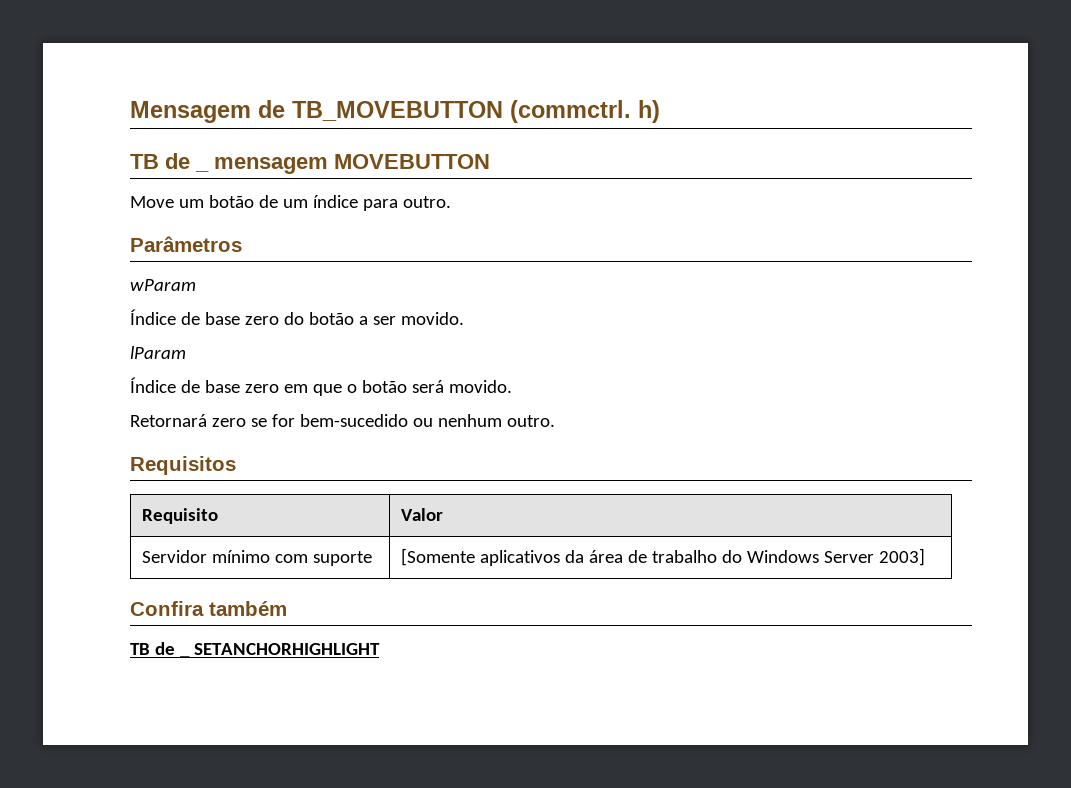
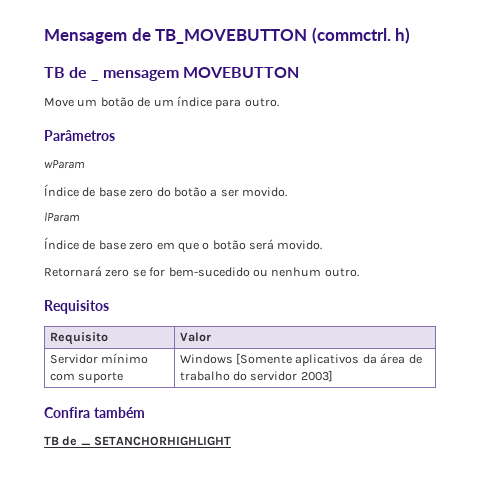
(373, 558) none -> [179,354,233,364] Windows
[747,550,875,563] Windows Server -> [250,371,298,381] servidor

